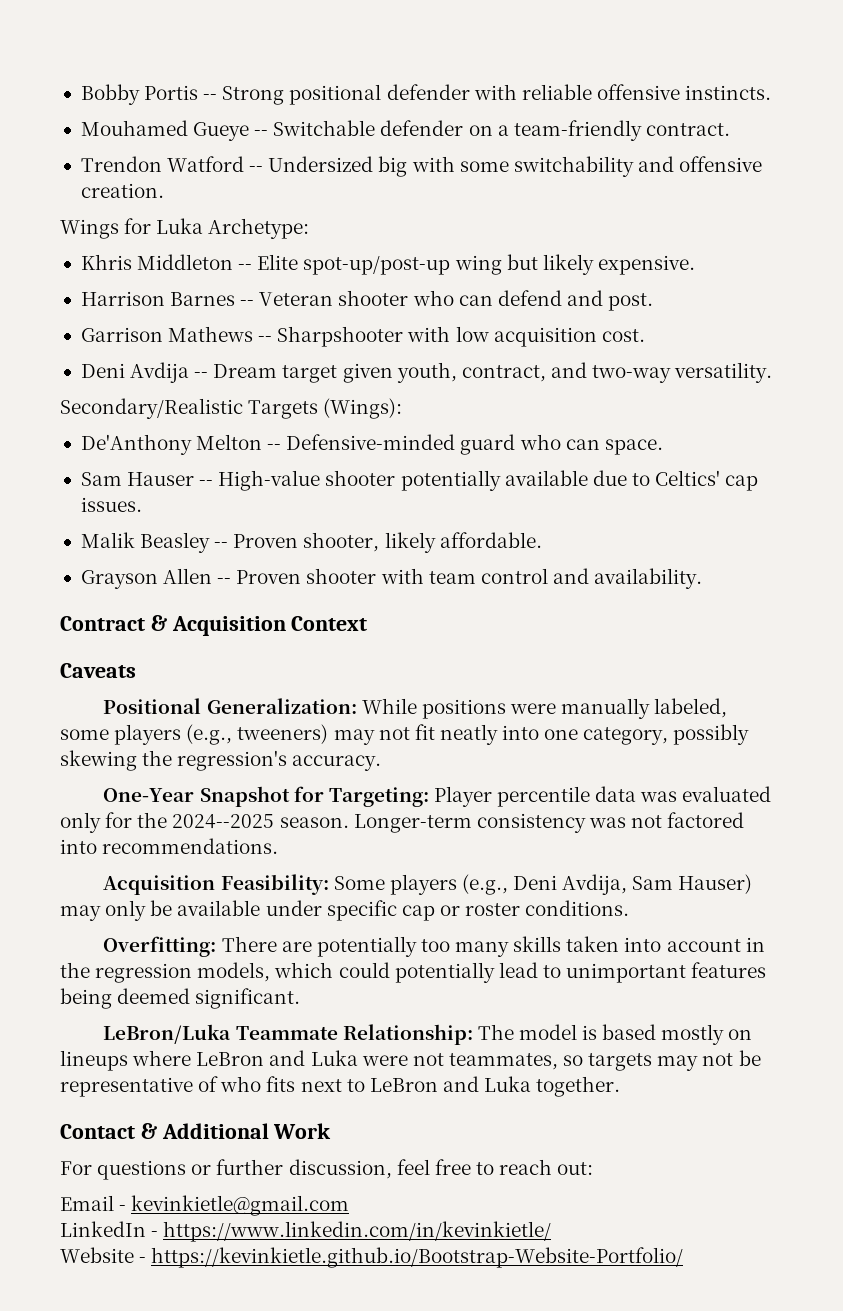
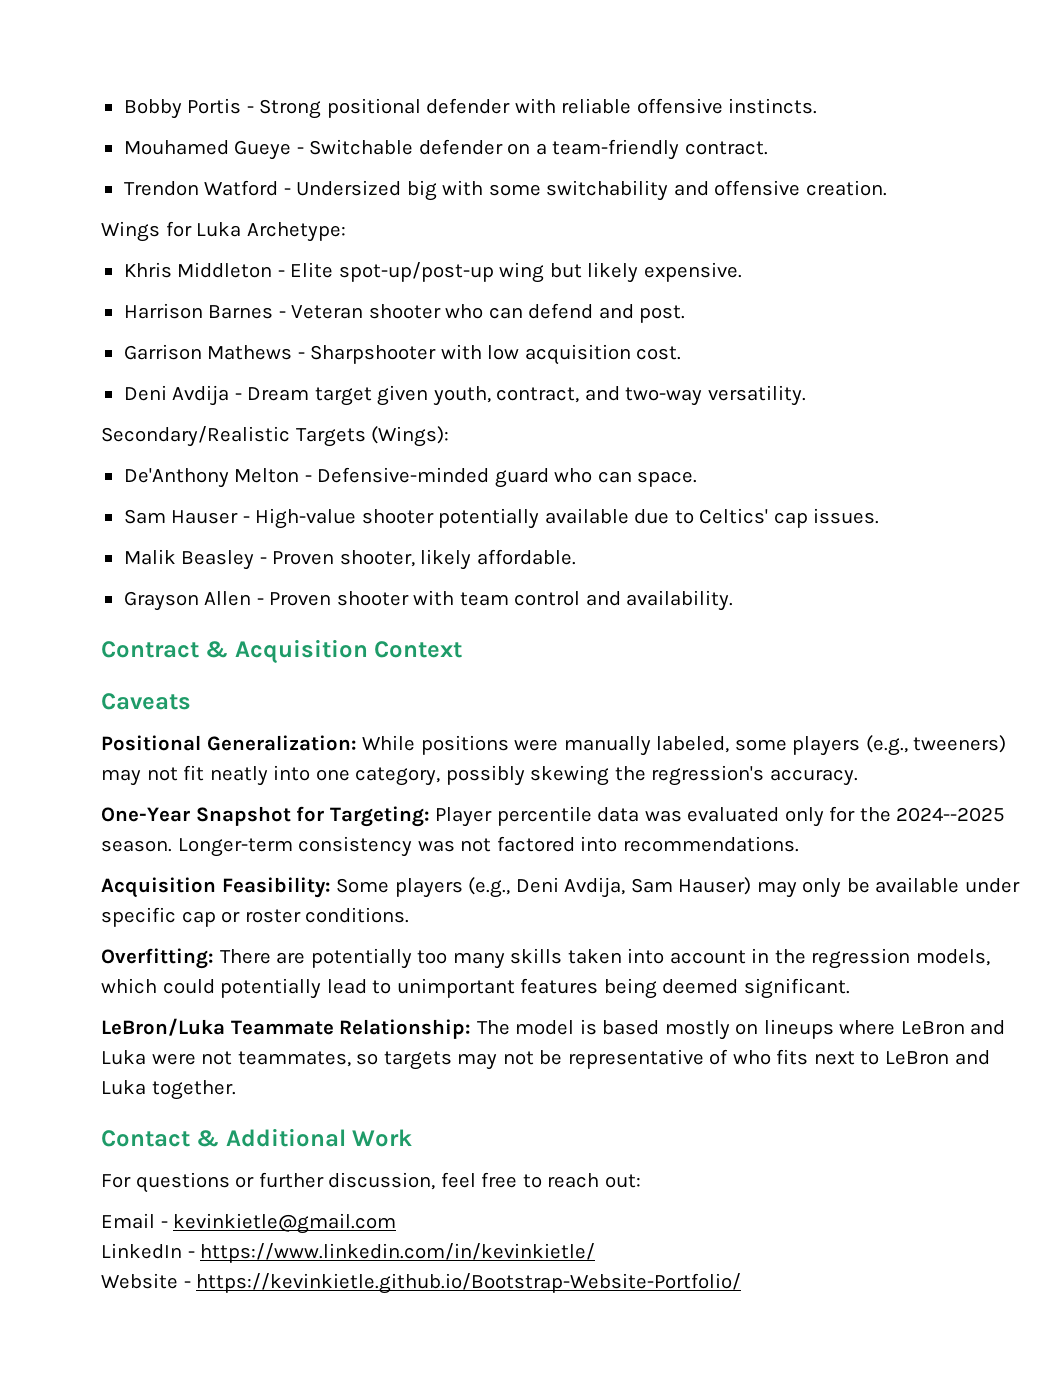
[203,94,218,100] -- -> [246,106,254,113] -
[254,130,269,136] -- -> [296,147,304,154] -
[249,166,264,172] -- -> [283,188,291,195] -
[238,264,253,270] -- -> [277,270,285,277] -
[240,300,255,306] -- -> [278,311,286,318] -
[258,336,273,342] -- -> [297,352,305,359] -
[194,372,209,378] -- -> [234,393,242,400] -
[267,444,282,450] -- -> [304,475,312,482] -
[199,480,214,486] -- -> [242,516,250,523] -
[214,542,229,548] -- -> [259,557,267,564] -
[217,578,232,584] -- -> [256,598,264,605] -

